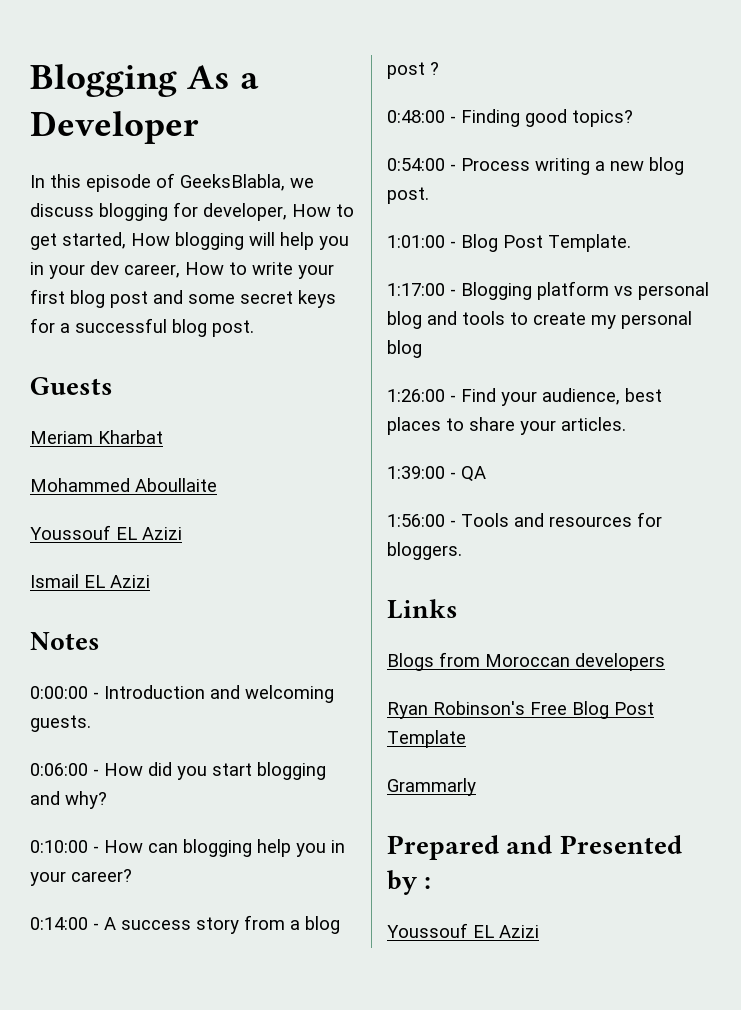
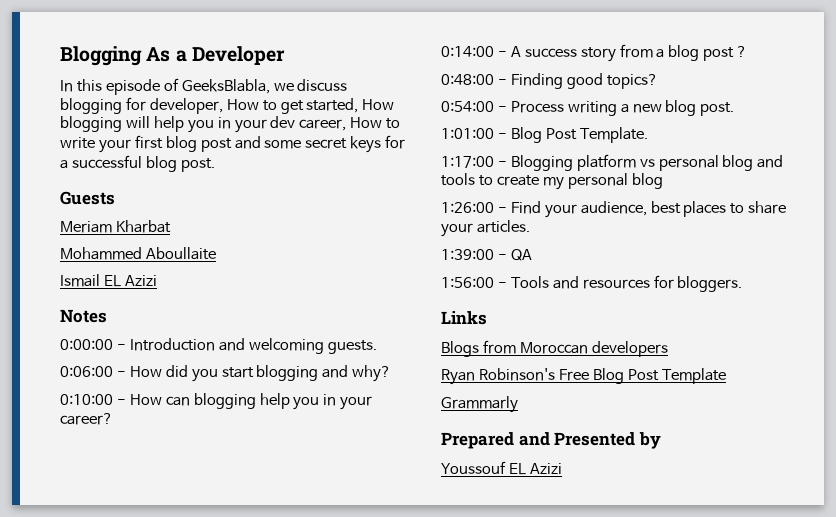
[30,525,182,540] // Youssouf EL Azizi -> (216, 253) none
[424,877,432,889] : -> (661, 440) none

